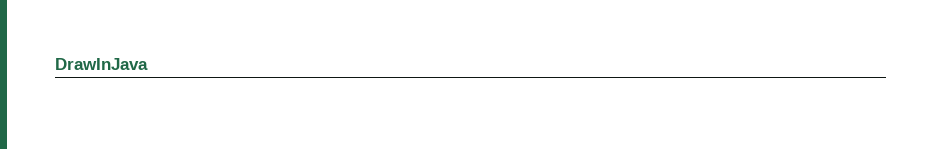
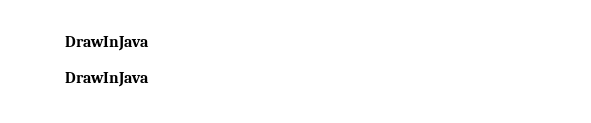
[55,58,148,70] DrawInJava -> [65,36,149,51] [65,72,149,87] DrawInJava // DrawInJava

